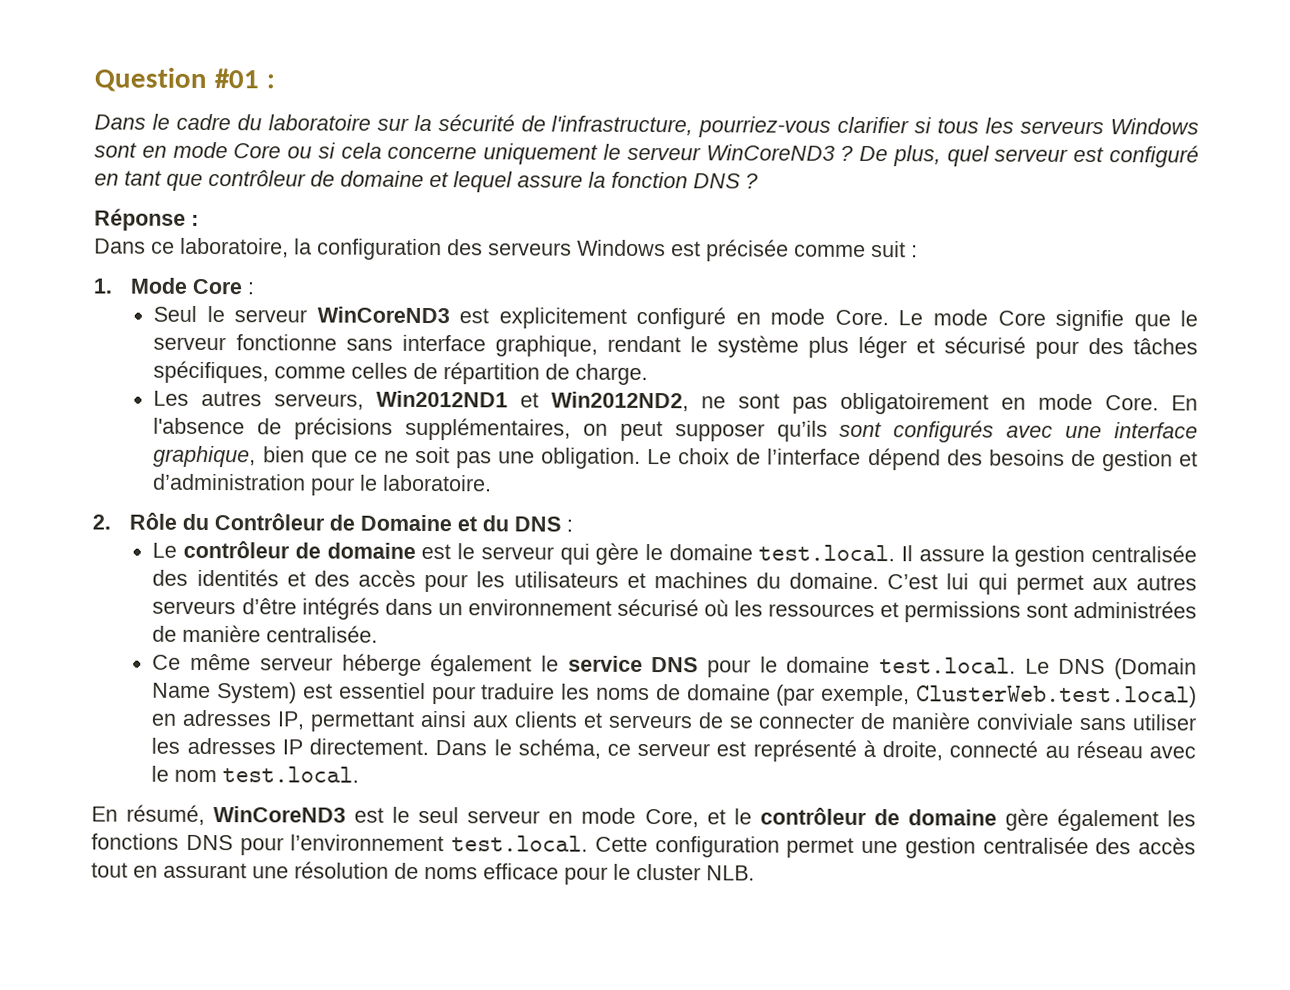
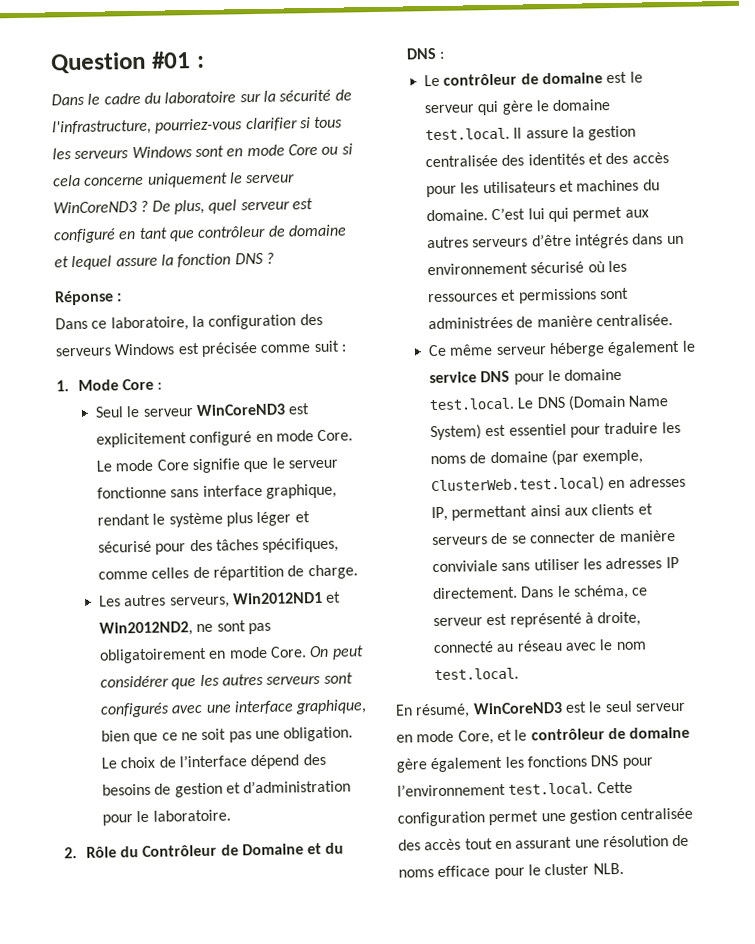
[1171,395,1198,411] [153,417,828,442] En l'absence de précisions supplémentaires, on peut supposer qu’ils -> [309,645,364,660] [100,673,322,690] On peut considérer que les autres serveurs

